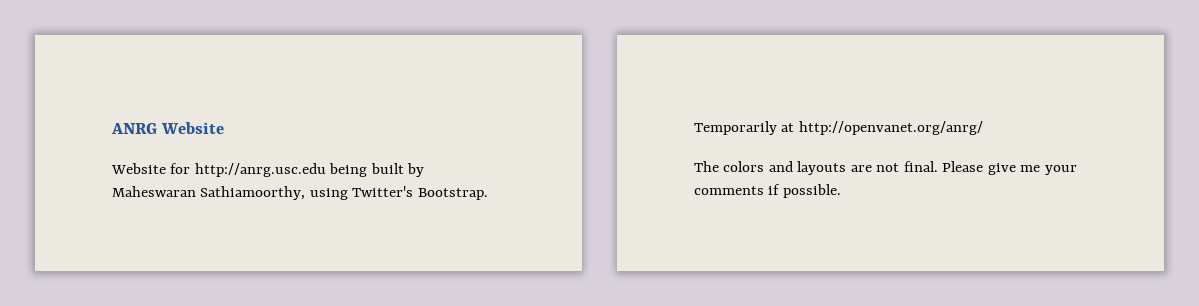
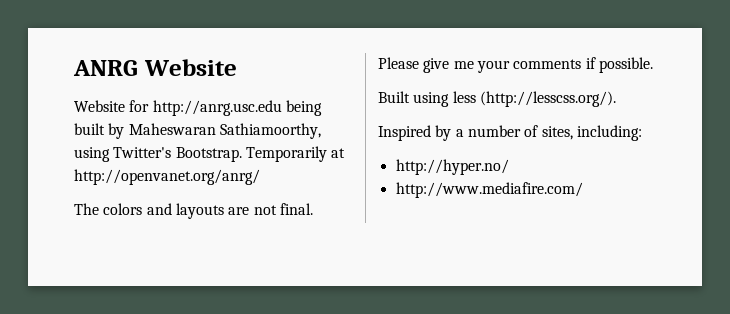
(841, 191) none -> [378,91,616,107] [378,125,642,141] [395,159,509,175] [395,182,583,198] // Built using less (http://lesscss.org/). // Inspired by a number of sites, including: // http://hyper.no/ // http://www.mediafire.com/

